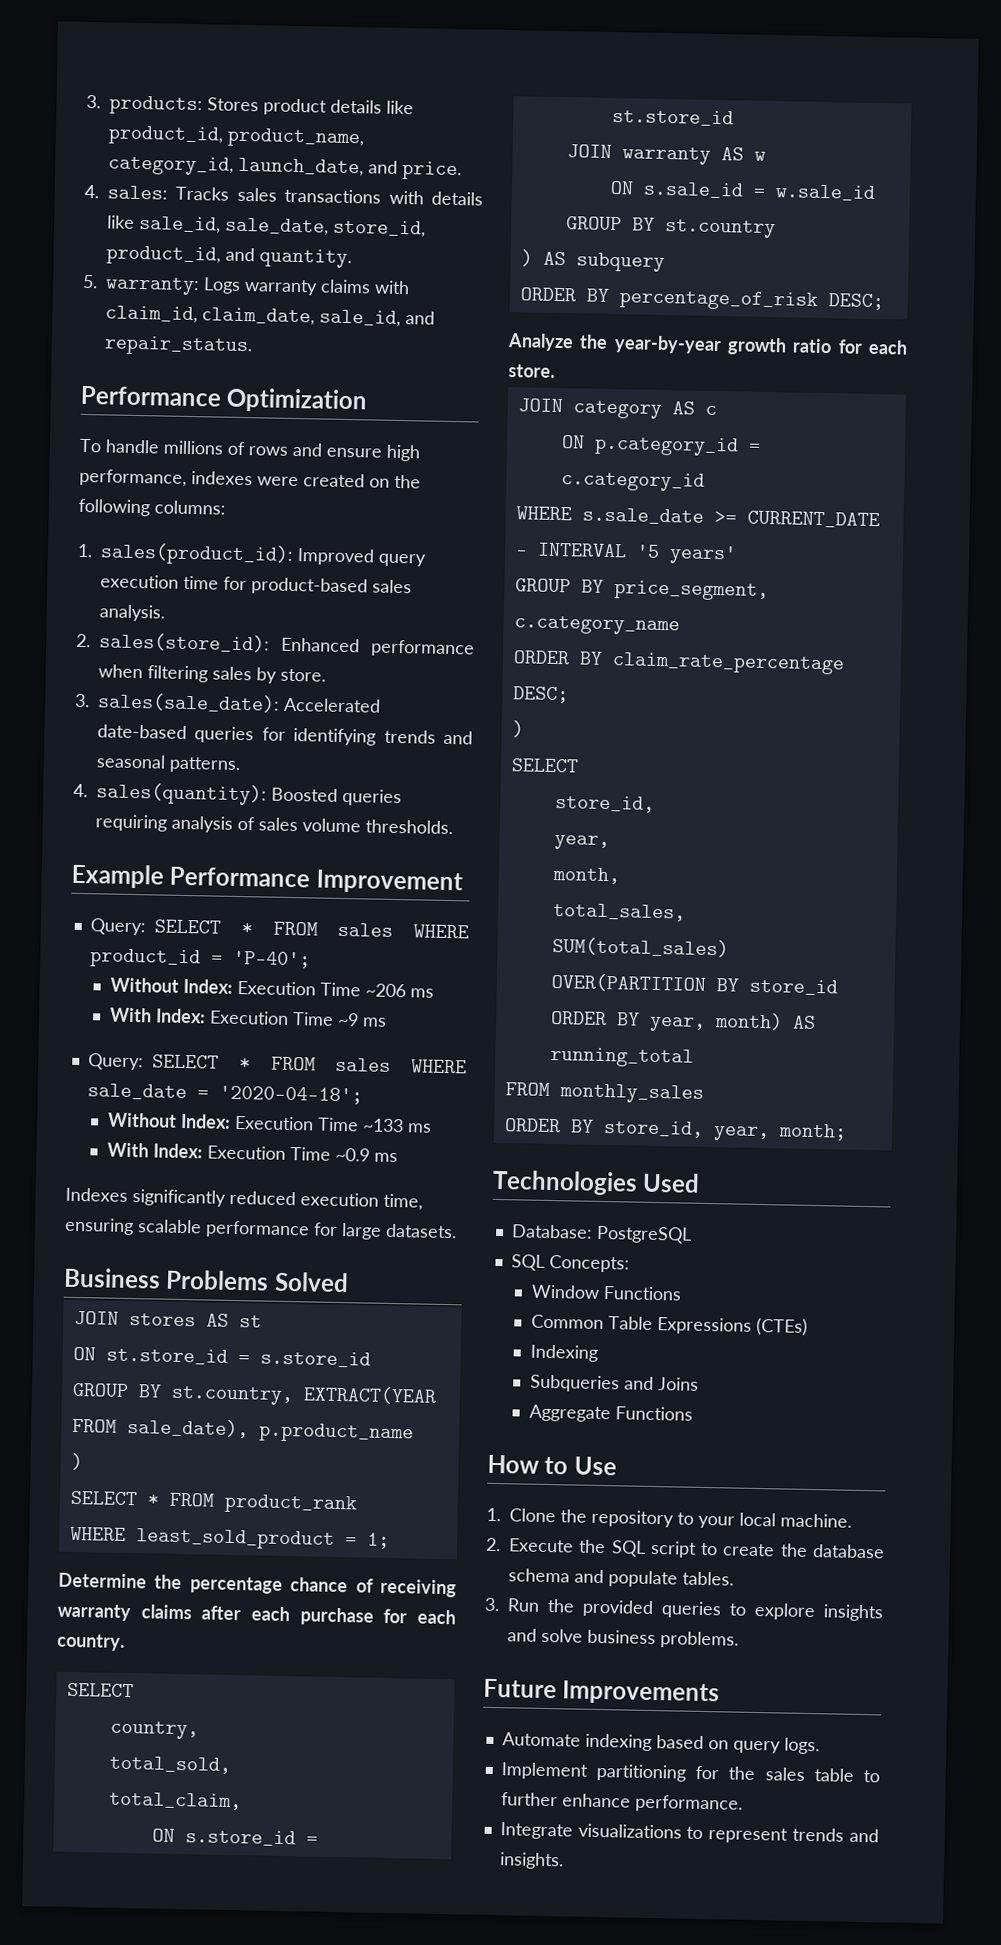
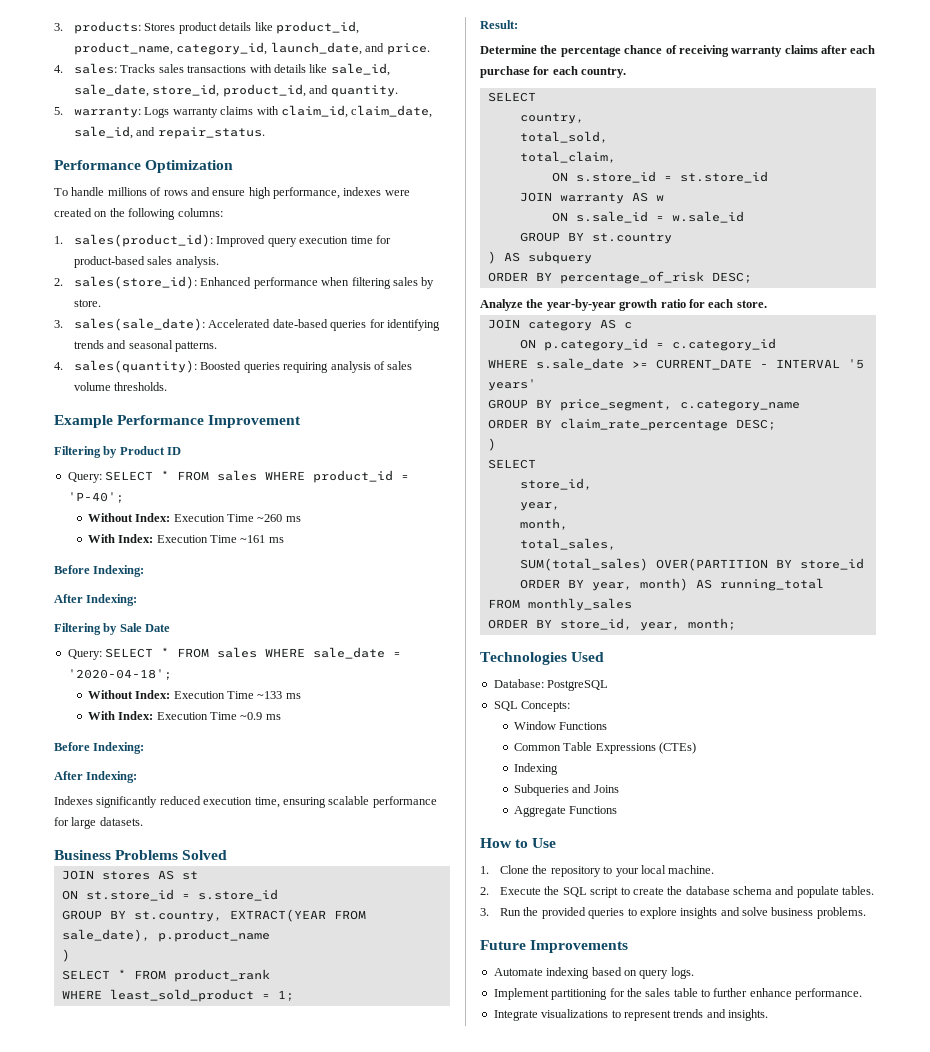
(463, 882) none -> [54,446,182,458] // Filtering by Product ID
[364,983,434,998] [108,1007,387,1027] ~206 ms // With Index: Execution Time ~9 ms -> [257,514,301,522] [87,534,284,543] [54,565,145,577] [54,594,138,606] [54,623,171,635] ~260 ms // With Index: Execution Time ~161 ms // Before Indexing: // After Indexing: // Filtering by Sale Date
(398, 1157) none -> [54,742,145,754] [54,771,138,783] // Before Indexing: // After Indexing:
(390, 1540) none -> [480,20,518,29] // Result:

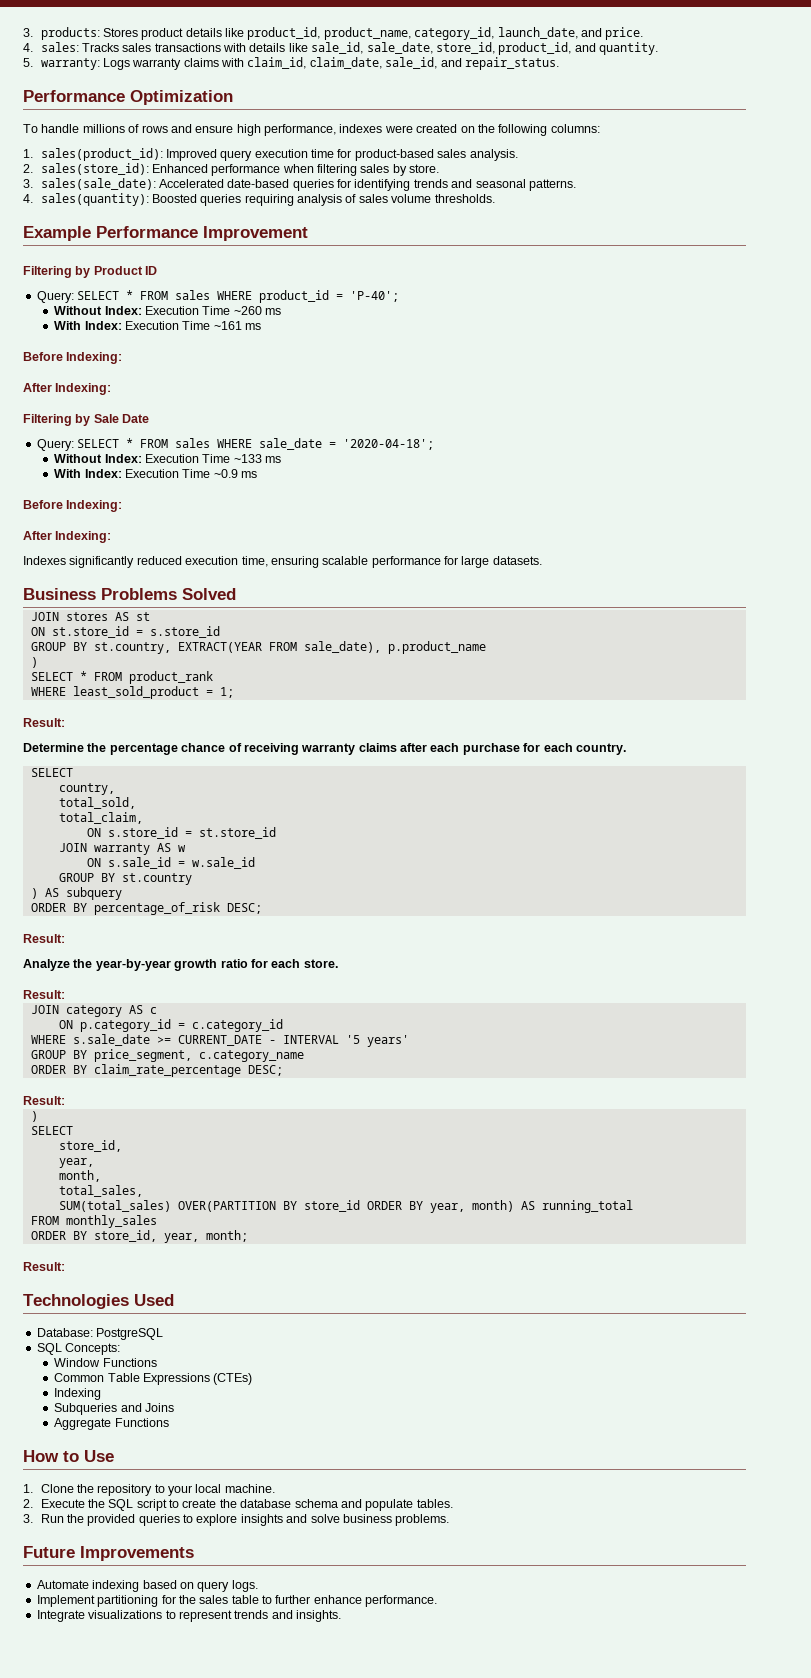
(752, 277) none -> [23,934,65,943] // Result:
(767, 304) none -> [23,990,65,999] // Result:
(776, 424) none -> [23,1096,65,1105] // Result:
(736, 624) none -> [23,1262,65,1271] // Result:

